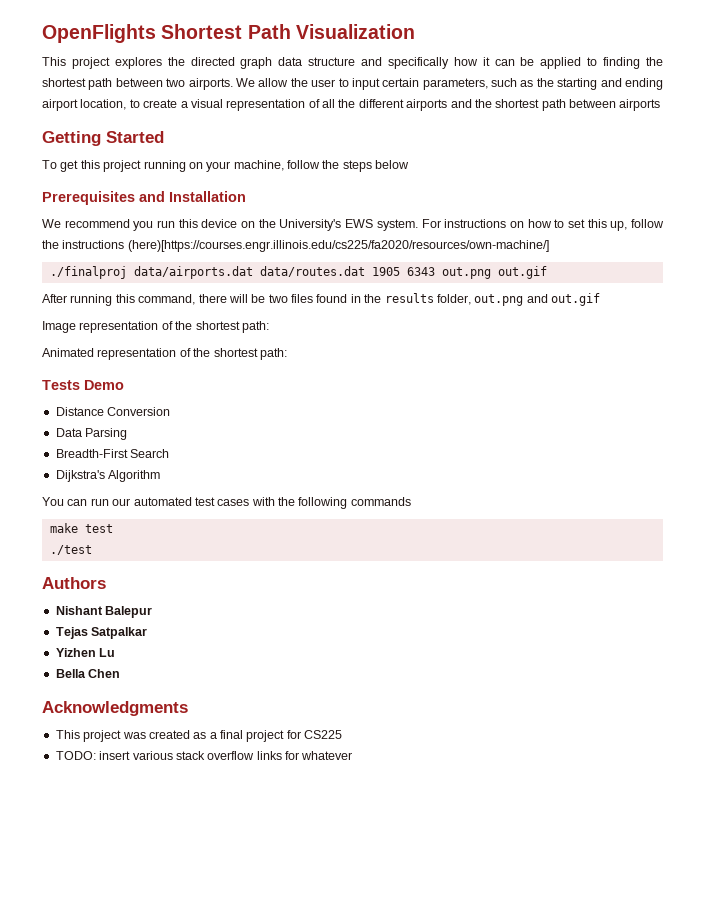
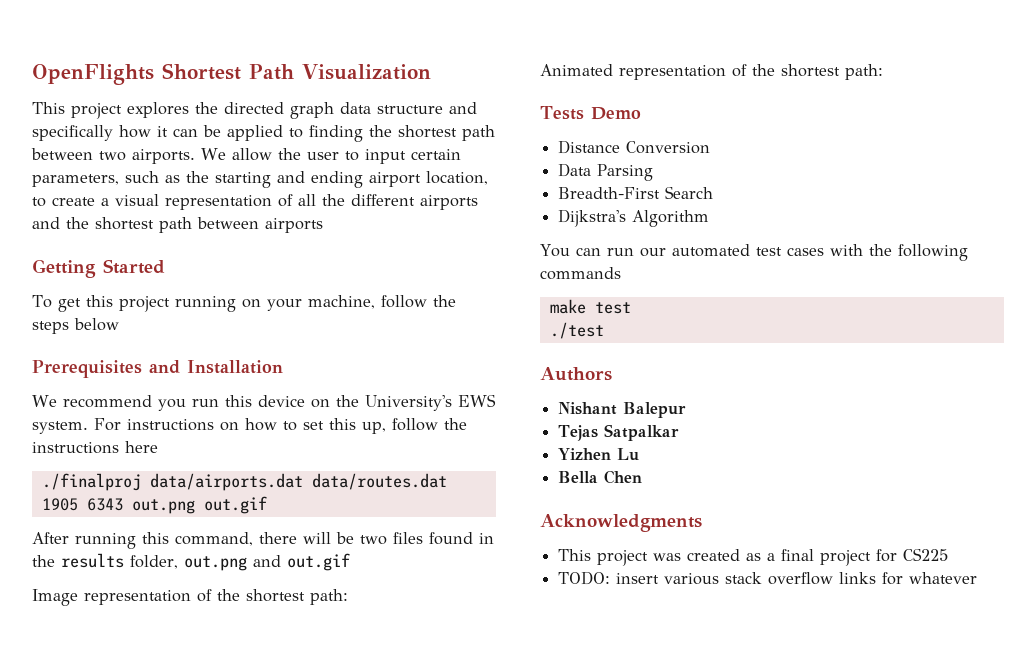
[127,240,549,252] (here)[https://courses.engr.illinois.edu/cs225/fa2020/resources/own-machine/] -> [125,441,158,453] here

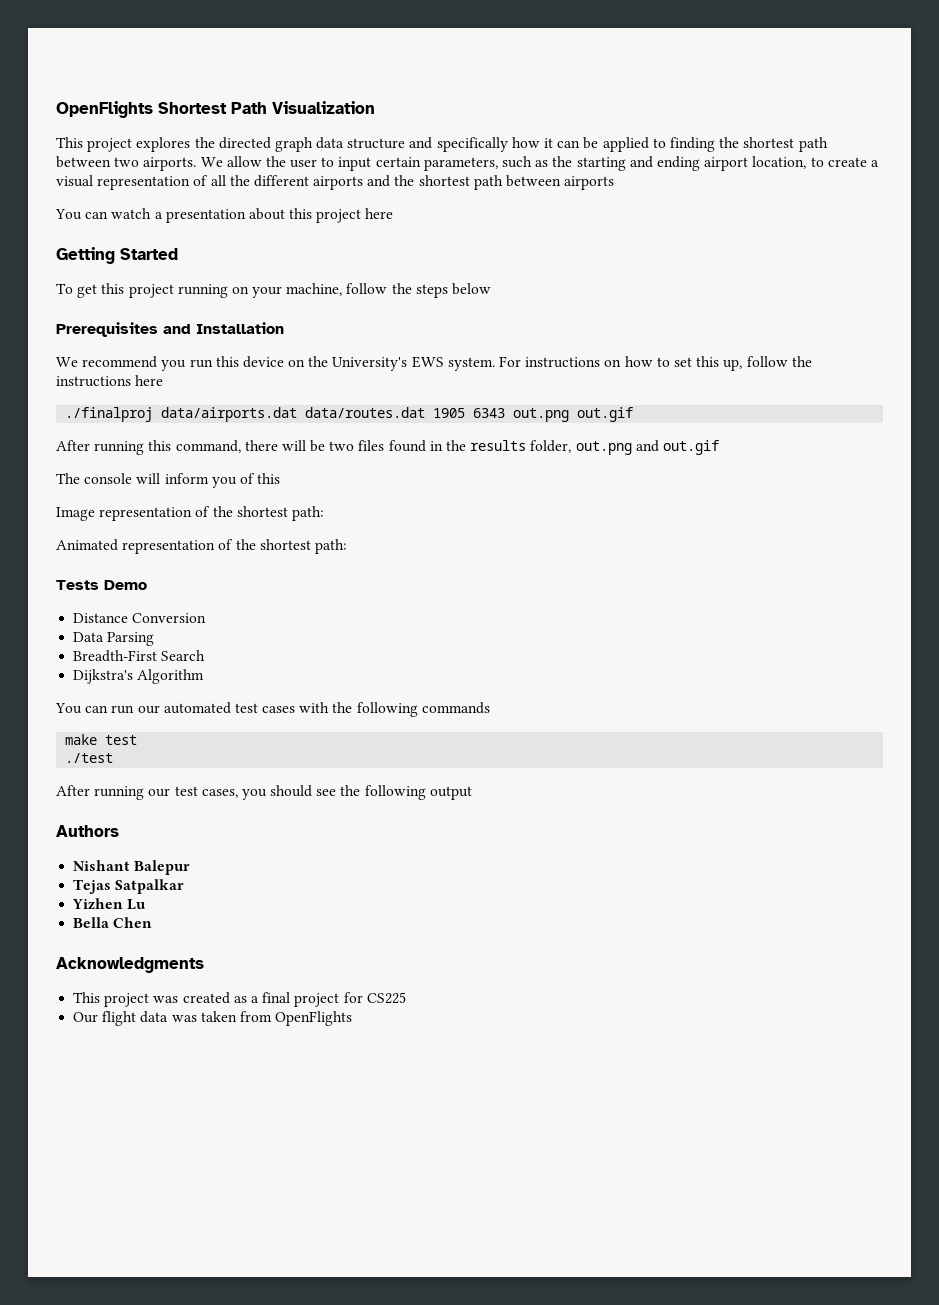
(323, 225) none -> [55,208,394,223] // You can watch a presentation about this project here
(350, 562) none -> [56,473,281,488] // The console will inform you of this
(604, 330) none -> [56,785,472,800] // After running our test cases, you should see the following output
[558,571,978,585] TODO: insert various stack overflow links for whatever -> [73,1011,353,1026] Our flight data was taken from OpenFlights

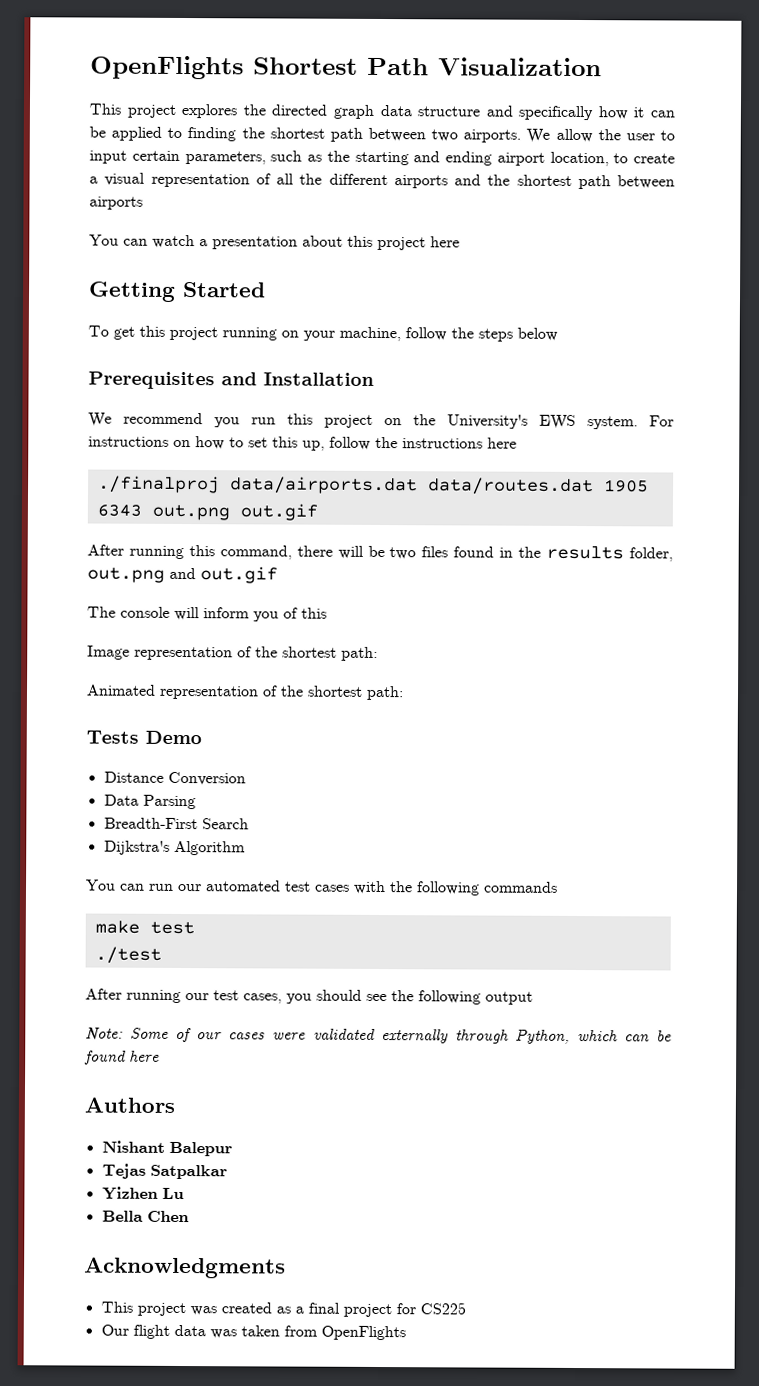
[242,356,284,368] device -> [324,414,373,428] project
(472, 793) none -> [85,1027,672,1044] [84,1050,160,1065] // Note: Some of our cases were validated externally through Python, which can be found here

